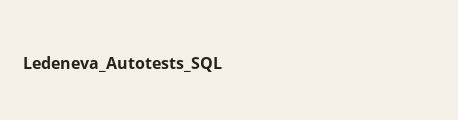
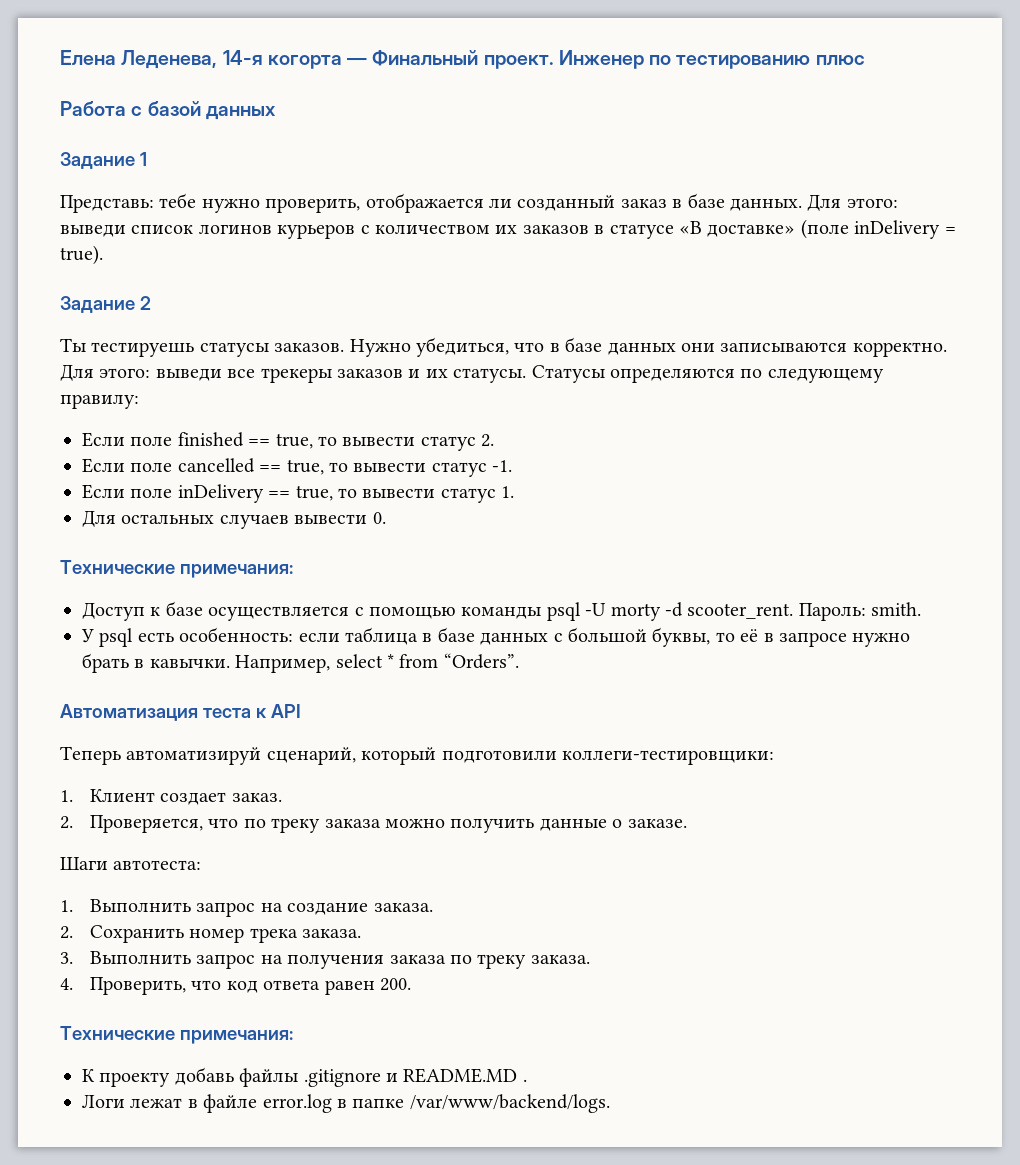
[23,56,222,72] Ledeneva_Autotests_SQL -> [60,50,865,69] [60,101,276,120] [60,152,147,169] [60,193,898,213] [60,219,956,239] [60,245,103,265] [60,296,151,313] [60,337,947,357] [60,364,884,383] [60,394,139,409] [82,432,495,451] [82,458,513,477] [82,484,515,503] [82,510,386,529] [60,560,293,578] [82,601,922,621] [81,627,911,647] [82,653,519,673] [60,704,301,721] [60,746,774,765] [60,789,282,805] [60,815,687,833] [60,857,202,871] [60,899,433,917] [60,925,362,943] [60,951,590,969] [60,977,411,995] [60,1026,293,1044] [82,1067,527,1087] [82,1094,610,1113] Елена Леденева, 14-я когорта — Финальный проект. Инженер по тестированию плюс // Работа с базой данных // Задание 1 // Представь: тебе нужно проверить, отображается ли созданный заказ в базе данных. Для этого: выведи список логинов курьеров с количеством их заказов в статусе «В доставке» (поле inDelivery = true). // Задание 2 // Ты тестируешь статусы заказов. Нужно убедиться, что в базе данных они записываются корректно. Для этого: выведи все трекеры заказов и их статусы. Статусы определяются по следующему правилу: // Если поле finished == true, то вывести статус 2. // Если поле canсelled == true, то вывести статус -1. // Если поле inDelivery == true, то вывести статус 1. // Для остальных случаев вывести 0. // Технические примечания: // Доступ к базе осуществляется с помощью команды psql -U morty -d scooter_rent. Пароль: smith. // У psql есть особенность: если таблица в базе данных с большой буквы, то её в запросе нужно брать в кавычки. Например, select * from “Orders”. // Автоматизация теста к API // Теперь автоматизируй сценарий, который подготовили коллеги-тестировщики: // 1. Клиент создает заказ. // 2. Проверяется, что по треку заказа можно получить данные о заказе. // Шаги автотеста: // 1. Выполнить запрос на создание заказа. // 2. Сохранить номер трека заказа. // 3. Выполнить запрос на получения заказа по треку заказа. // 4. Проверить, что код ответа равен 200. // Технические примечания: // К проекту добавь файлы .gitignore и README.MD . // Логи лежат в файле error.log в папке /var/www/backend/logs.

